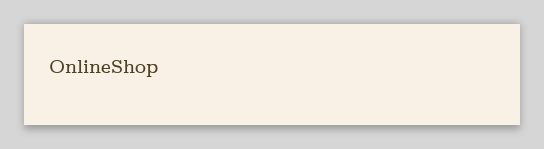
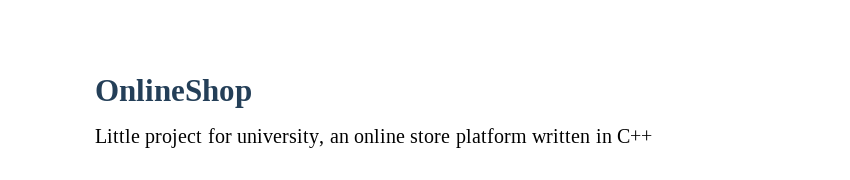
(158, 68) none -> [95,128,652,148] // Little project for university, an online store platform written in C++

